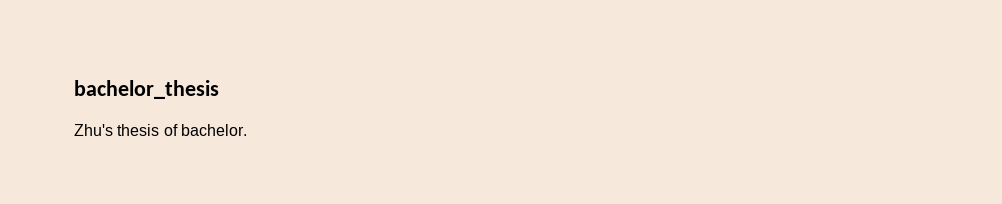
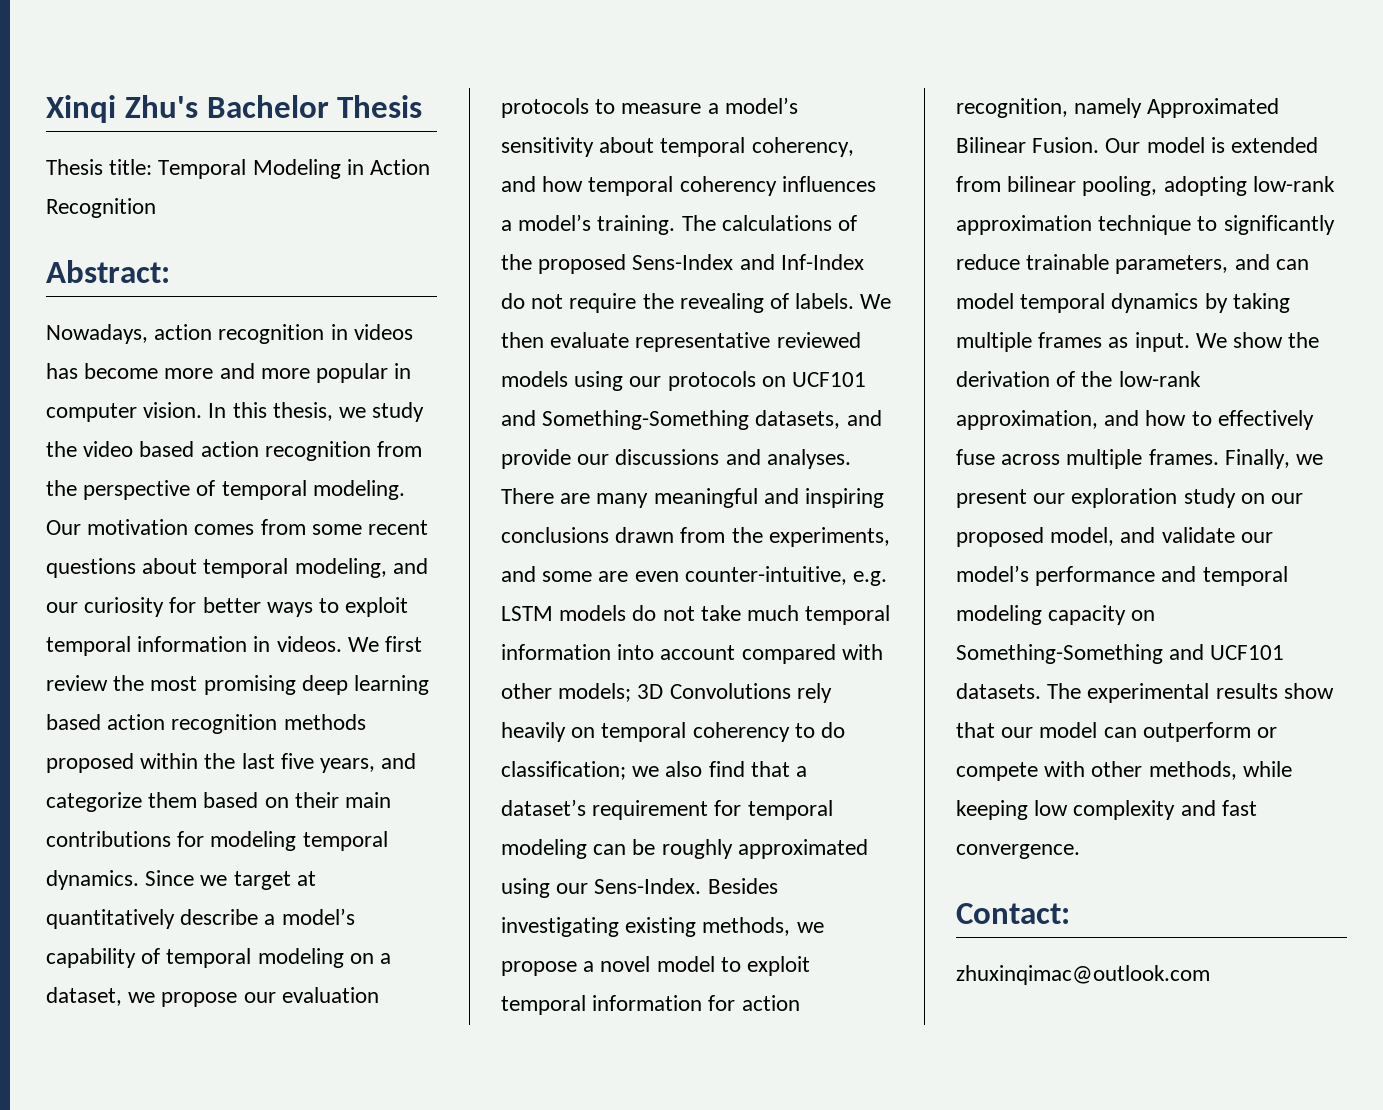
[74,80,219,99] [74,124,247,136] bachelor_thesis // Zhu's thesis of bachelor. -> [46,95,423,123] [46,159,431,179] [46,198,156,218] [46,260,170,283] [46,324,413,344] [46,363,412,383] [46,402,425,422] [46,441,423,461] [46,480,405,500] [46,519,429,535] [46,558,428,578] [46,597,409,617] [46,636,423,656] [46,675,430,695] [46,714,366,734] [46,753,417,773] [46,792,392,812] [46,831,388,851] [46,870,316,890] [46,908,355,929] [46,948,392,968] [46,987,379,1007] [501,97,798,118] [501,137,854,157] [501,176,876,196] [501,214,858,235] [501,254,864,274] [501,293,892,313] [501,332,861,352] [501,371,867,391] [501,410,882,430] [501,449,851,469] [501,488,885,508] [501,527,890,547] [501,566,888,586] [501,605,891,625] [501,644,883,664] [501,683,832,703] [501,722,846,742] [501,761,808,780] [501,799,833,820] [501,839,868,859] [501,878,778,898] [501,917,824,937] [501,956,811,976] [501,995,800,1015] [956,98,1280,118] [956,137,1319,153] [956,176,1335,196] [956,215,1335,235] [956,254,1309,274] [956,293,1290,313] [956,332,1320,352] [956,371,1201,387] [956,410,1314,430] [956,449,1324,469] [956,488,1304,508] [956,527,1273,547] [956,565,1288,586] [956,605,1156,625] [956,644,1285,664] [956,683,1334,703] [956,722,1278,742] [956,761,1292,781] [956,800,1257,820] [956,844,1080,859] [956,903,1070,924] [956,965,1210,985] Xinqi Zhu's Bachelor Thesis // Thesis title: Temporal Modeling in Action Recognition // Abstract: // Nowadays, action recognition in videos has become more and more popular in computer vision. In this thesis, we study the video based action recognition from the perspective of temporal modeling. Our motivation comes from some recent questions about temporal modeling, and our curiosity for better ways to exploit temporal information in videos. We first review the most promising deep learning based action recognition methods proposed within the last five years, and categorize them based on their main contributions for modeling temporal dynamics. Since we target at quantitatively describe a model’s capability of temporal modeling on a dataset, we propose our evaluation protocols to measure a model’s sensitivity about temporal coherency, and how temporal coherency influences a model’s training. The calculations of the proposed Sens-Index and Inf-Index do not require the revealing of labels. We then evaluate representative reviewed models using our protocols on UCF101 and Something-Something datasets, and provide our discussions and analyses. There are many meaningful and inspiring conclusions drawn from the experiments, and some are even counter-intuitive, e.g. LSTM models do not take much temporal information into account compared with other models; 3D Convolutions rely heavily on temporal coherency to do classification; we also find that a dataset’s requirement for temporal modeling can be roughly approximated using our Sens-Index. Besides investigating existing methods, we propose a novel model to exploit temporal information for action recognition, namely Approximated Bilinear Fusion. Our model is extended from bilinear pooling, adopting low-rank approximation technique to significantly reduce trainable parameters, and can model temporal dynamics by taking multiple frames as input. We show the derivation of the low-rank approximation, and how to effectively fuse across multiple frames. Finally, we present our exploration study on our proposed model, and validate our model’s performance and temporal modeling capacity on Something-Something and UCF101 datasets. The experimental results show that our model can outperform or compete with other methods, while keeping low complexity and fast convergence. // Contact: // zhuxinqimac@outlook.com

